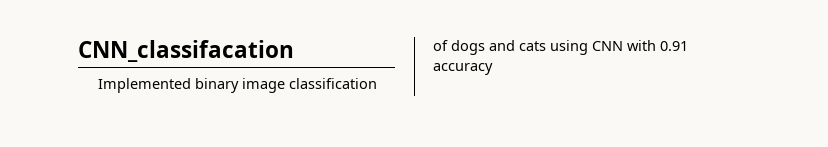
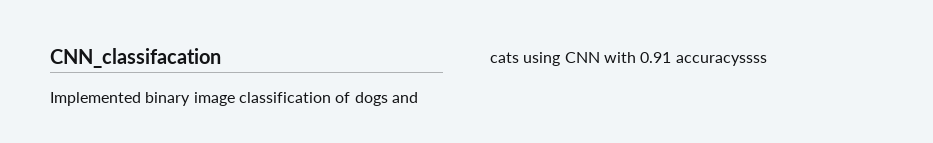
[433,63,493,75] accuracy -> [675,55,767,66] accuracyssss

